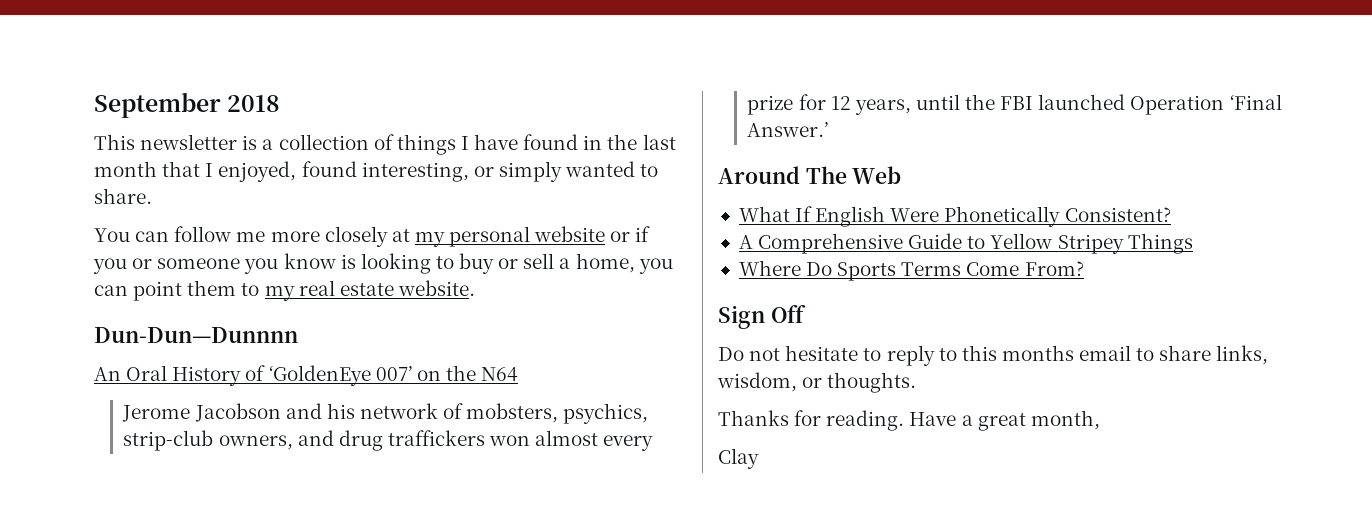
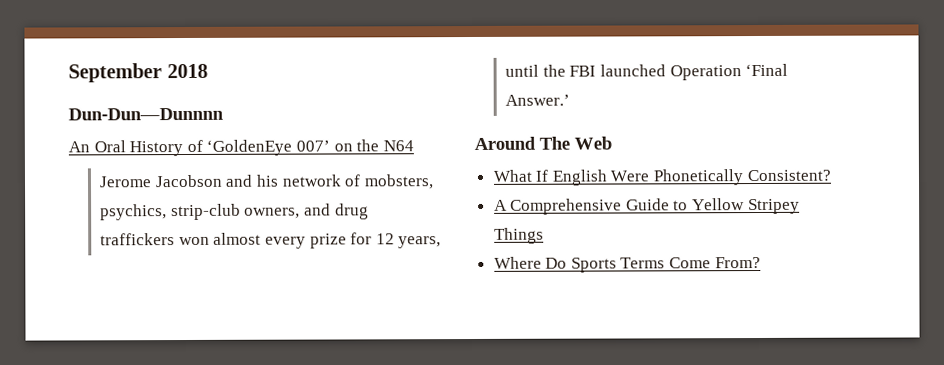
[94,134,676,155] [94,161,659,182] [94,188,152,204] [94,226,651,247] [93,253,673,274] [94,280,475,301] // This newsletter is a collection of things I have found in the last month that I enjoyed, found interesting, or simply wanted to share. // You can follow me more closely at my personal website or if you or someone you know is looking to buy or sell a home, you can point them to my real estate website. -> (208, 71) none
[718,305,806,329] [718,345,1269,366] [717,372,917,393] [718,410,1100,431] [718,448,759,469] // Sign Off // Do not hesitate to reply to this months email to share links, wisdom, or thoughts. // Thanks for reading. Have a great month, // Clay -> (761, 262) none

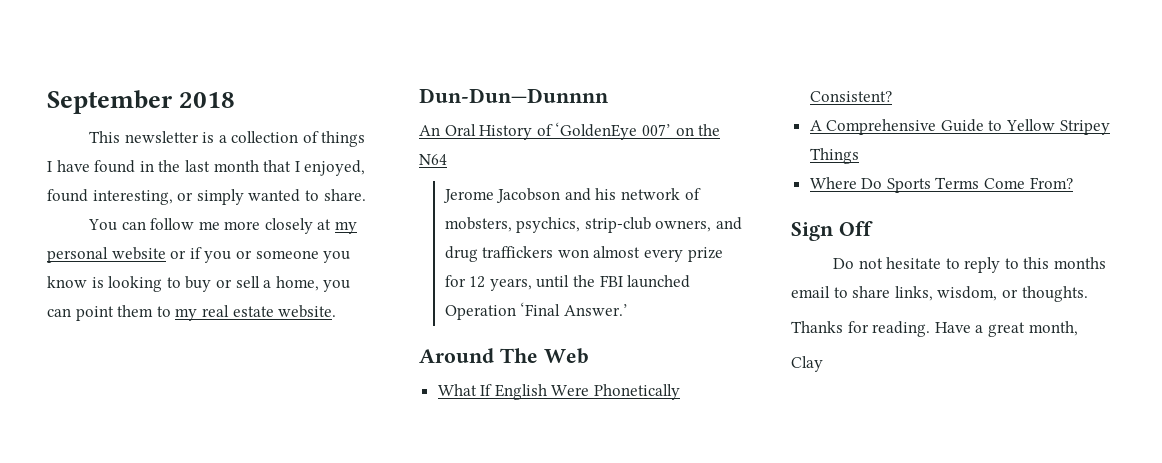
(208, 71) none -> [88,131,366,147] [47,160,366,176] [47,189,366,205] [87,218,358,234] [47,247,351,263] [47,276,351,292] [47,305,337,321] // This newsletter is a collection of things I have found in the last month that I enjoyed, found interesting, or simply wanted to share. // You can follow me more closely at my personal website or if you or someone you know is looking to buy or sell a home, you can point them to my real estate website.
(761, 262) none -> [791,221,873,241] [832,257,1107,273] [791,286,1088,302] [791,321,1078,337] [791,356,823,372] // Sign Off // Do not hesitate to reply to this months email to share links, wisdom, or thoughts. // Thanks for reading. Have a great month, // Clay

